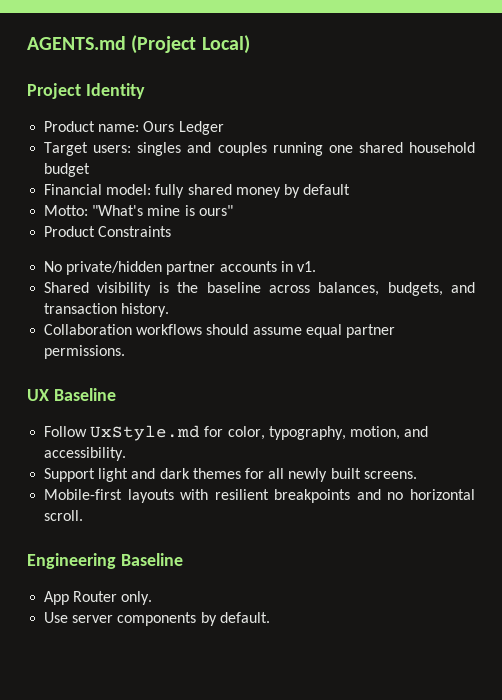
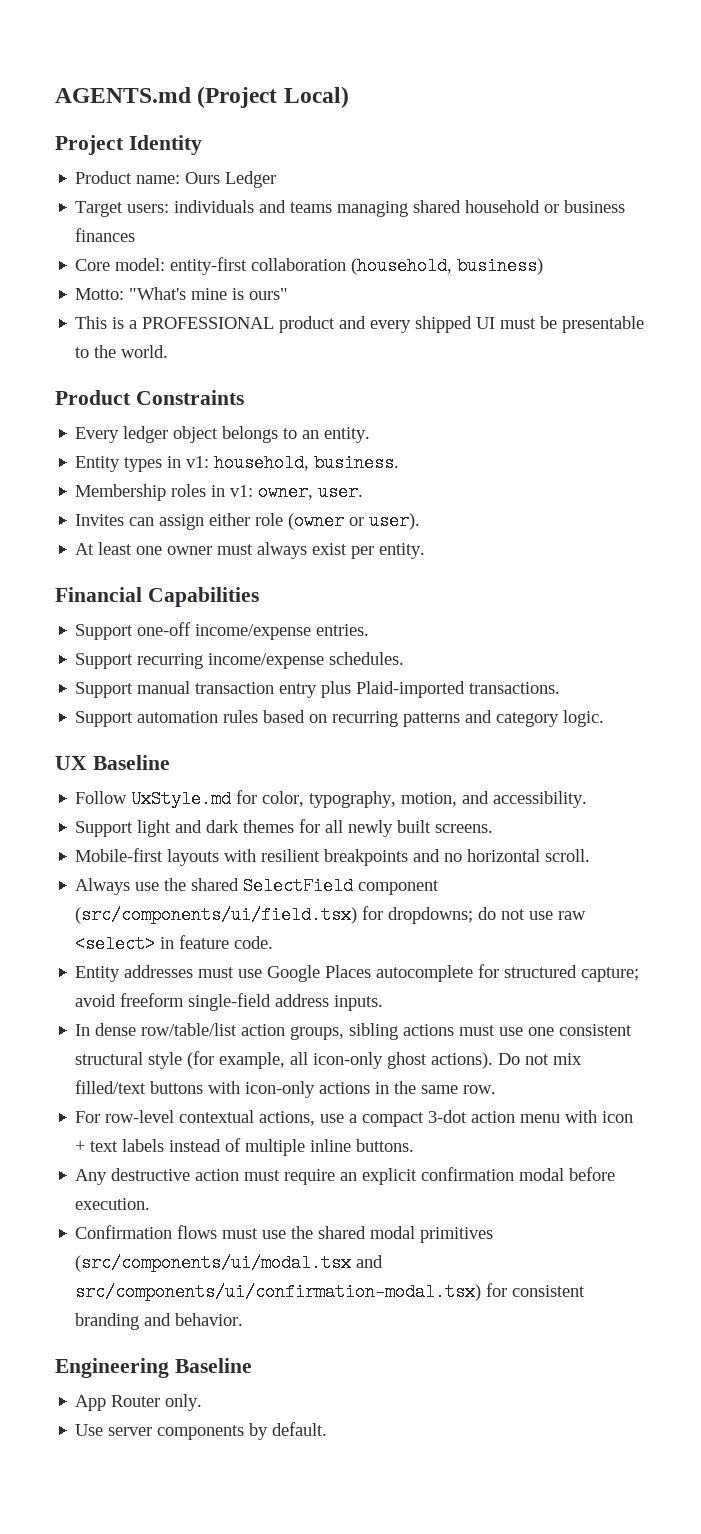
[137,142,475,156] [44,163,91,177] [44,184,351,198] singles and couples running one shared household budget // Financial model: fully shared money by default -> [174,200,626,217] [75,228,136,242] [75,257,544,275] individuals and teams managing shared household or business finances // Core model: entity-first collaboration (household, business)
[44,226,172,237] [44,261,316,275] [44,282,475,296] [44,303,170,317] [44,324,395,338] [44,345,126,359] Product Constraints // No private/hidden partner accounts in v1. // Shared visibility is the baseline across balances, budgets, and transaction history. // Collaboration workflows should assume equal partner permissions. -> [75,316,645,333] [75,345,169,358] [55,390,244,405] [75,426,371,443] [75,454,400,472] [75,483,364,501] [75,512,421,530] [75,542,426,559] [55,587,259,607] [75,622,370,640] [75,652,405,669] [75,681,561,698] [75,710,605,727] This is a PROFESSIONAL product and every shipped UI must be presentable to the world. // Product Constraints // Every ledger object belongs to an entity. // Entity types in v1: household, business. // Membership roles in v1: owner, user. // Invites can assign either role (owner or user). // At least one owner must always exist per entity. // Financial Capabilities // Support one-off income/expense entries. // Support recurring income/expense schedules. // Support manual transaction entry plus Plaid-imported transactions. // Support automation rules based on recurring patterns and category logic.
(84, 515) none -> [75,877,440,895] [75,906,587,924] [75,935,274,953] [75,964,640,982] [75,993,384,1011] [75,1023,633,1040] [75,1051,583,1069] [75,1080,497,1098] [75,1110,634,1127] [75,1138,415,1156] [75,1167,616,1185] [75,1198,151,1210] [75,1225,494,1243] [75,1254,384,1272] [75,1283,586,1301] [75,1313,244,1330] // Always use the shared SelectField component (src/components/ui/field.tsx) for dropdowns; do not use raw <select> in feature code. // Entity addresses must use Google Places autocomplete for structured capture; avoid freeform single-field address inputs. // In dense row/table/list action groups, sibling actions must use one consistent structural style (for example, all icon-only ghost actions). Do not mix filled/text buttons with icon-only actions in the same row. // For row-level contextual actions, use a compact 3-dot action menu with icon + text labels instead of multiple inline buttons. // Any destructive action must require an explicit confirmation modal before execution. // Confirmation flows must use the shared modal primitives (src/components/ui/modal.tsx and src/components/ui/confirmation-modal.tsx) for consistent branding and behavior.

